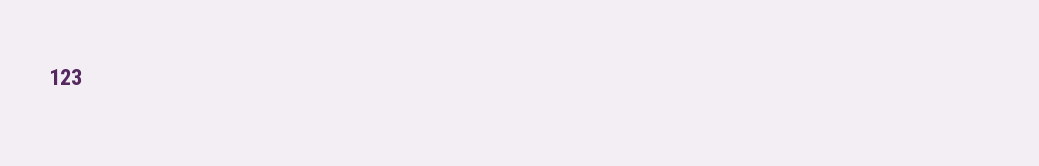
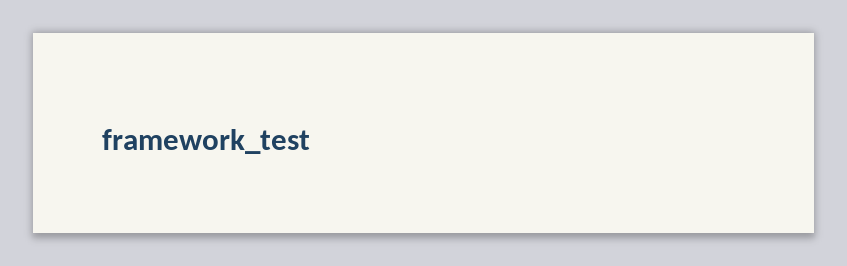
[49,69,82,85] 123 -> [102,129,310,154] framework_test

